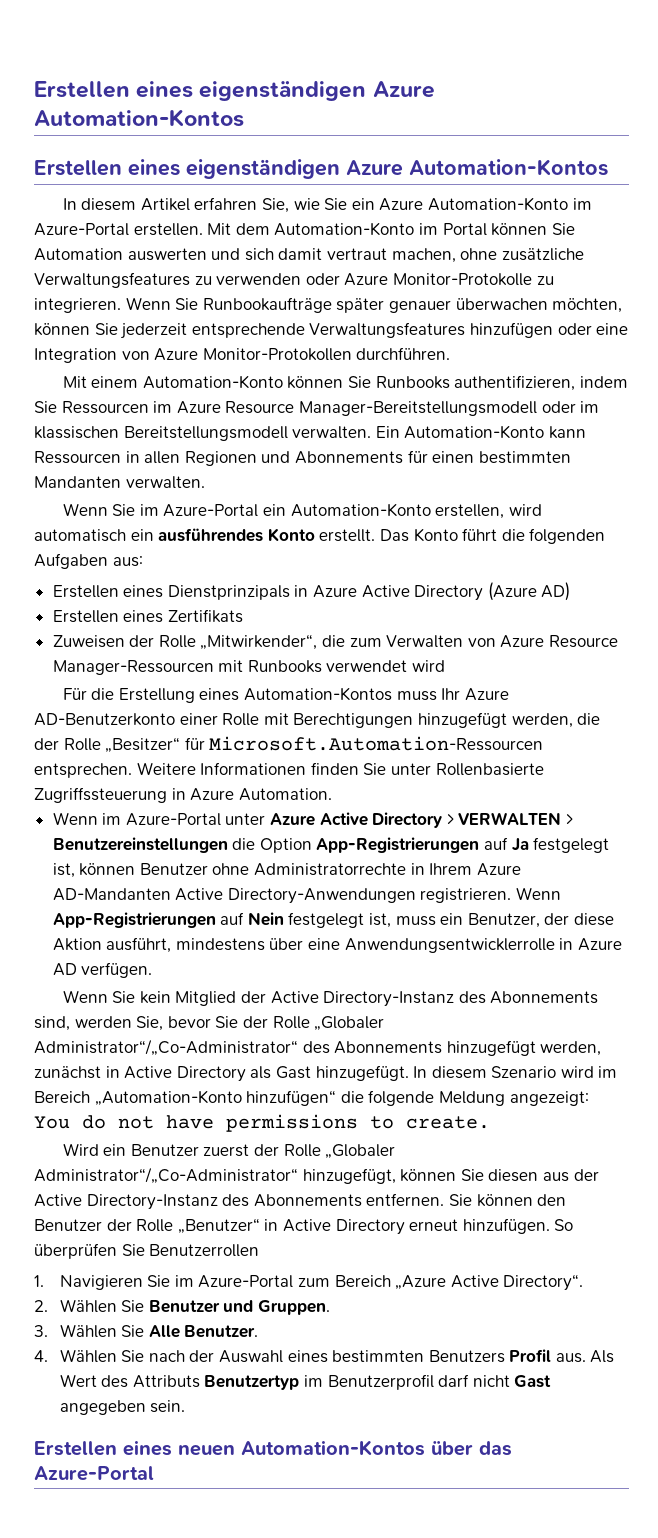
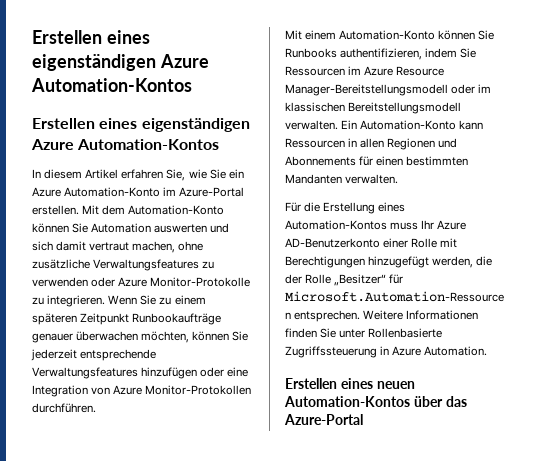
[418,223,487,236] im Portal -> (225, 210) none
[202,297,385,313] Runbookaufträge später -> [159,295,206,305] [32,313,222,325] zu einem späteren Zeitpunkt Runbookaufträge
[62,503,542,519] [34,528,606,544] [34,553,143,569] [52,582,571,601] [52,609,243,623] [52,634,619,650] [52,660,446,675] // Wenn Sie im Azure-Portal ein Automation-Konto erstellen, wird automatisch ein ausführendes Konto erstellt. Das Konto führt die folgenden Aufgaben aus: // Erstellen eines Dienstprinzipals in Azure Active Directory (Azure AD) // Erstellen eines Zertifikats // Zuweisen der Rolle „Mitwirkender“, die zum Verwalten von Azure Resource Manager-Ressourcen mit Runbooks verwendet wird -> (399, 179) none
[52,812,574,828] [52,837,610,853] [52,863,521,878] [52,887,562,904] [52,912,615,928] [52,937,622,953] [52,962,153,978] [62,990,599,1007] [34,1016,385,1031] [34,1039,602,1056] [34,1065,618,1082] [34,1090,589,1106] [34,1114,490,1132] [62,1143,396,1159] [34,1167,599,1184] [34,1193,567,1210] [34,1218,574,1235] [34,1243,260,1259] [34,1274,584,1291] [34,1299,330,1315] [34,1324,259,1338] [34,1349,615,1363] [59,1374,552,1390] [59,1400,186,1415] // Wenn im Azure-Portal unter Azure Active Directory > VERWALTEN > Benutzereinstellungen die Option App-Registrierungen auf Ja festgelegt ist, können Benutzer ohne Administratorrechte in Ihrem Azure AD-Mandanten Active Directory-Anwendungen registrieren. Wenn App-Registrierungen auf Nein festgelegt ist, muss ein Benutzer, der diese Aktion ausführt, mindestens über eine Anwendungsentwicklerrolle in Azure AD verfügen. // Wenn Sie kein Mitglied der Active Directory-Instanz des Abonnements sind, werden Sie, bevor Sie der Rolle „Globaler Administrator“/„Co-Administrator“ des Abonnements hinzugefügt werden, zunächst in Active Directory als Gast hinzugefügt. In diesem Szenario wird im Bereich „Automation-Konto hinzufügen“ die folgende Meldung angezeigt: You do not have permissions to create. // Wird ein Benutzer zuerst der Rolle „Globaler Administrator“/„Co-Administrator“ hinzugefügt, können Sie diesen aus der Active Directory-Instanz des Abonnements entfernen. Sie können den Benutzer der Rolle „Benutzer“ in Active Directory erneut hinzufügen. So überprüfen Sie Benutzerrollen // 1. Navigieren Sie im Azure-Portal zum Bereich „Azure Active Directory“. // 2. Wählen Sie Benutzer und Gruppen. // 3. Wählen Sie Alle Benutzer. // 4. Wählen Sie nach der Auswahl eines bestimmten Benutzers Profil aus. Als Wert des Attributs Benutzertyp im Benutzerprofil darf nicht Gast angegeben sein. -> (488, 351) none

